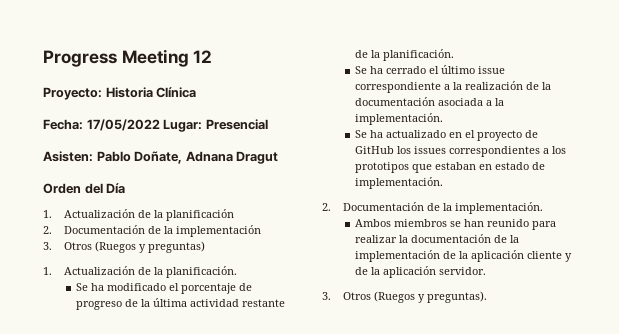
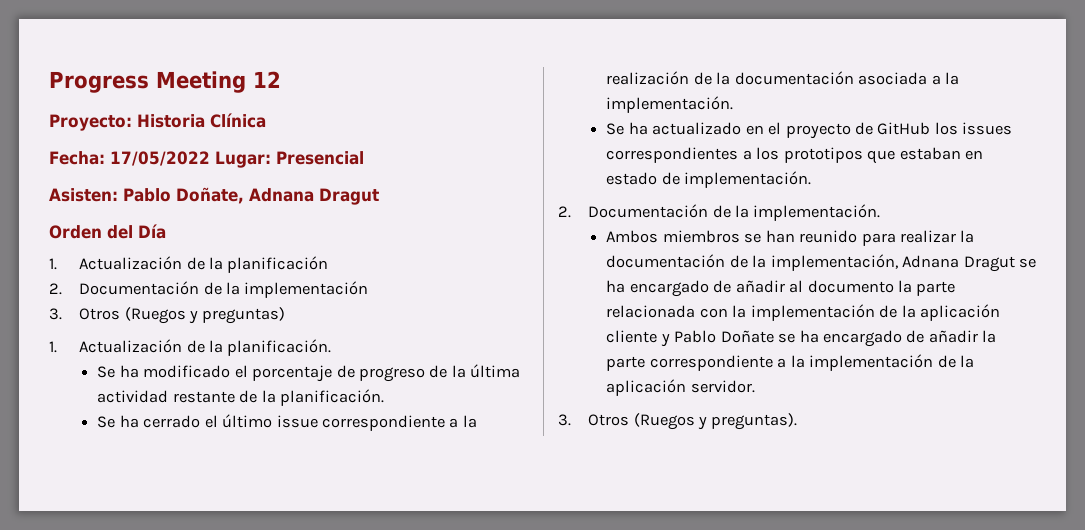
(520, 239) none -> [770,254,1036,272] [606,280,956,297] [606,305,747,318] implementación, Adnana Dragut se ha encargado de añadir al documento la parte relacionada con la
(573, 257) none -> [674,330,997,347] [606,354,934,371] Pablo Doñate se ha encargado de añadir la parte correspondiente a la implementación

